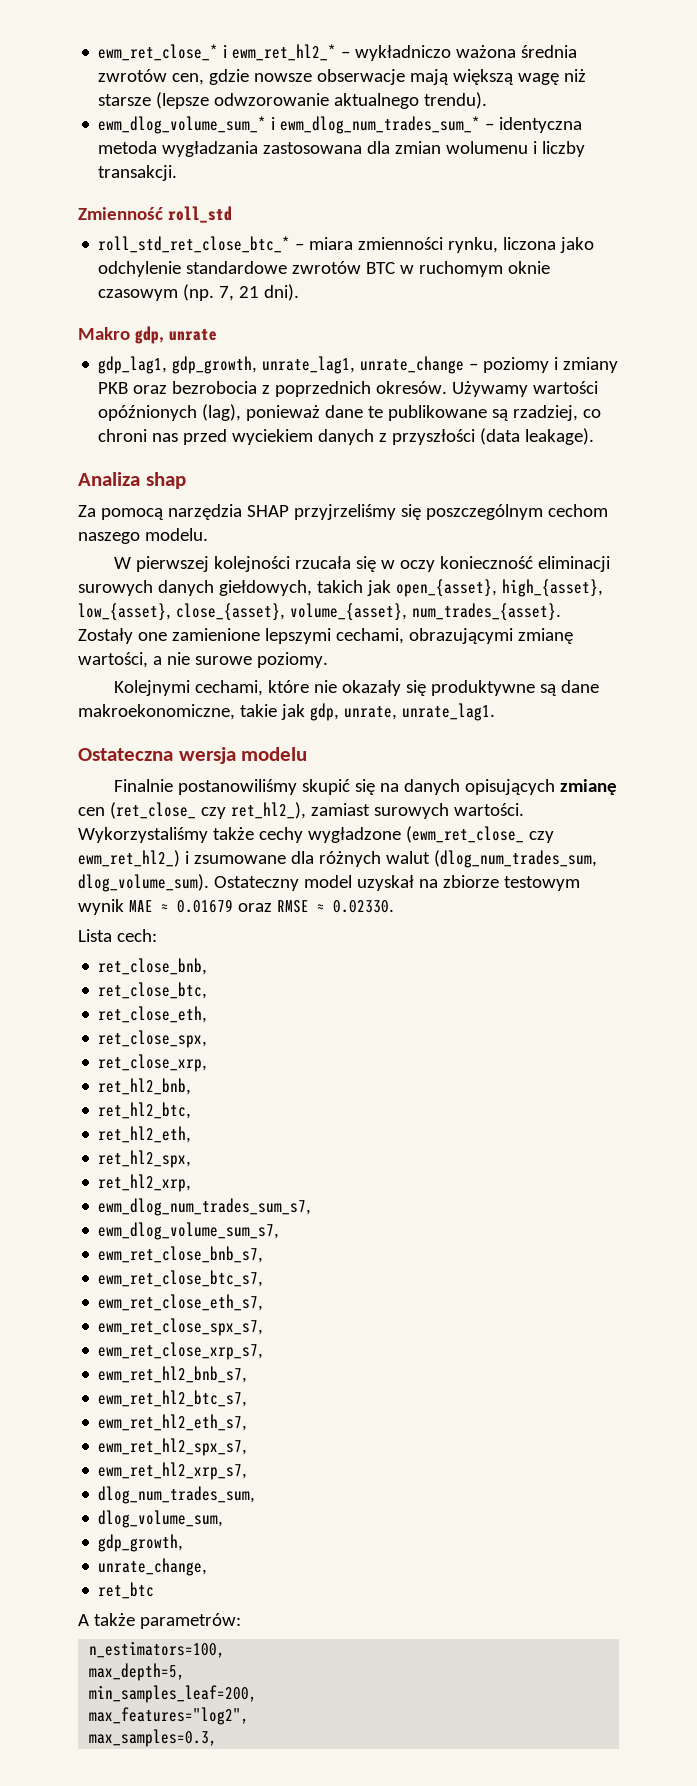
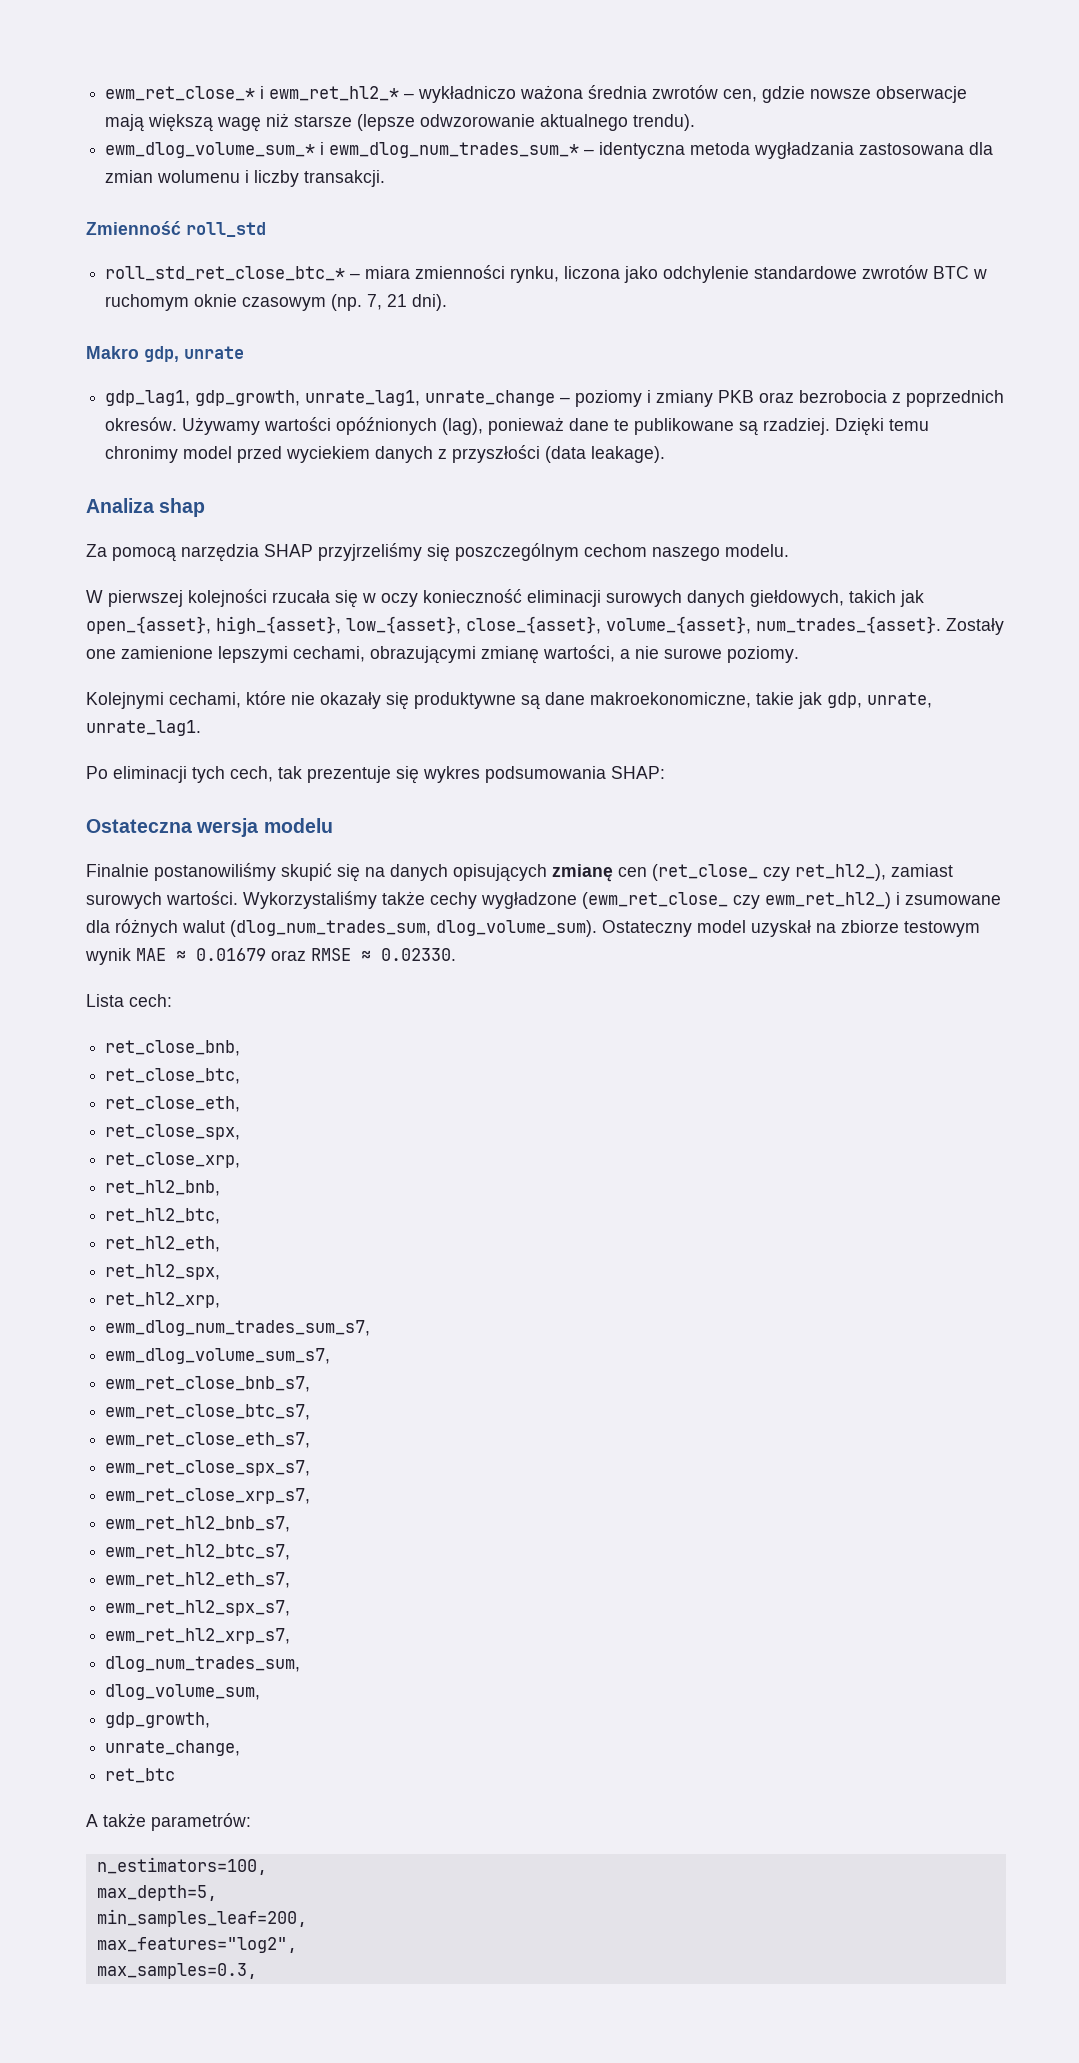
[513,405,602,421] [98,429,179,442] rzadziej, co chroni nas -> [763,418,930,436] [105,446,233,463] rzadziej. Dzięki temu chronimy model
(495, 712) none -> [86,766,665,784] // Po eliminacji tych cech, tak prezentuje się wykres podsumowania SHAP:

